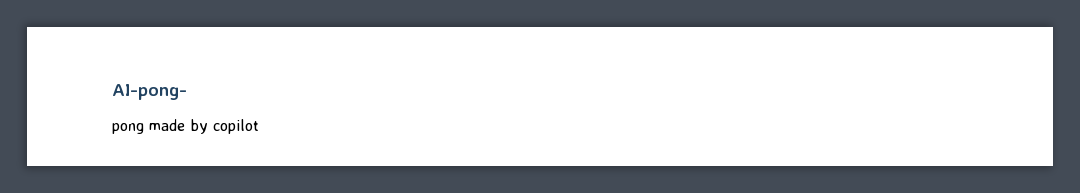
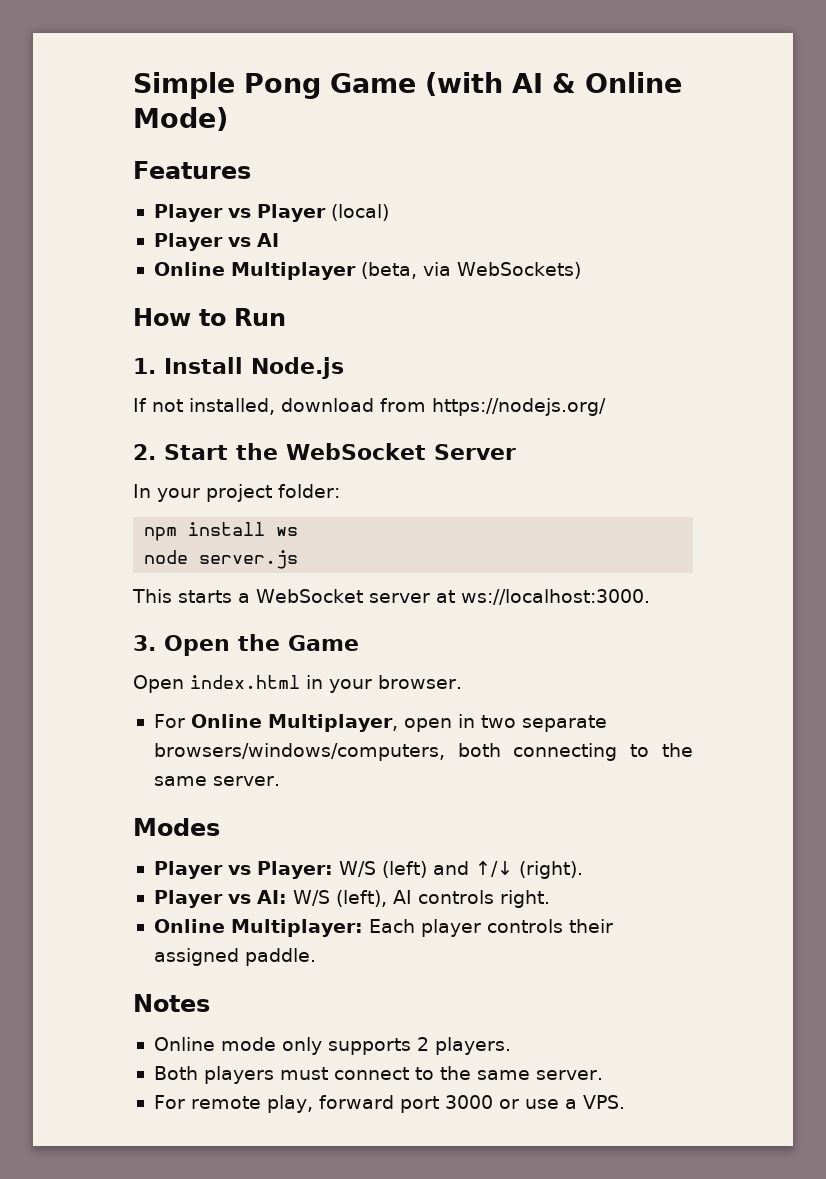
[112,84,187,100] [112,119,259,134] AI-pong- // pong made by copilot -> [133,72,682,99] [133,107,228,131] [133,161,251,179] [153,204,389,222] [153,233,279,251] [153,262,581,280] [133,308,286,326] [133,357,344,379] [133,398,606,416] [133,443,516,460] [133,484,340,502] [144,522,299,541] [144,550,299,569] [132,589,650,605] [133,634,359,656] [133,675,462,693] [153,714,607,732] [153,743,693,761] [153,776,280,786] [133,818,220,836] [153,861,583,879] [153,890,550,908] [153,919,613,937] [153,948,316,966] [133,994,210,1012] [153,1037,511,1055] [153,1066,603,1084] [153,1095,625,1113] Simple Pong Game (with AI & Online Mode) // Features // Player vs Player (local) // Player vs AI // Online Multiplayer (beta, via WebSockets) // How to Run // 1. Install Node.js // If not installed, download from https://nodejs.org/ // 2. Start the WebSocket Server // In your project folder: // npm install ws // node server.js // This starts a WebSocket server at ws://localhost:3000. // 3. Open the Game // Open index.html in your browser. // For Online Multiplayer, open in two separate browsers/windows/computers, both connecting to the same server. // Modes // Player vs Player: W/S (left) and ↑/↓ (right). // Player vs AI: W/S (left), AI controls right. // Online Multiplayer: Each player controls their assigned paddle. // Notes // Online mode only supports 2 players. // Both players must connect to the same server. // For remote play, forward port 3000 or use a VPS.

